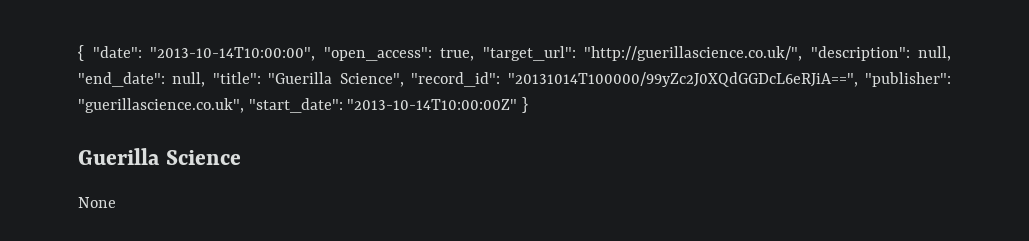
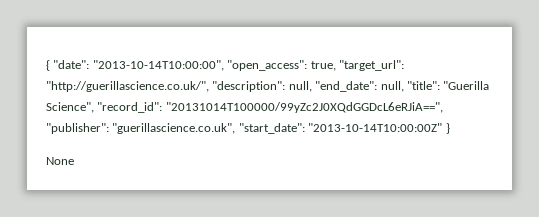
[78,148,241,165] // Guerilla Science -> (450, 128) none

